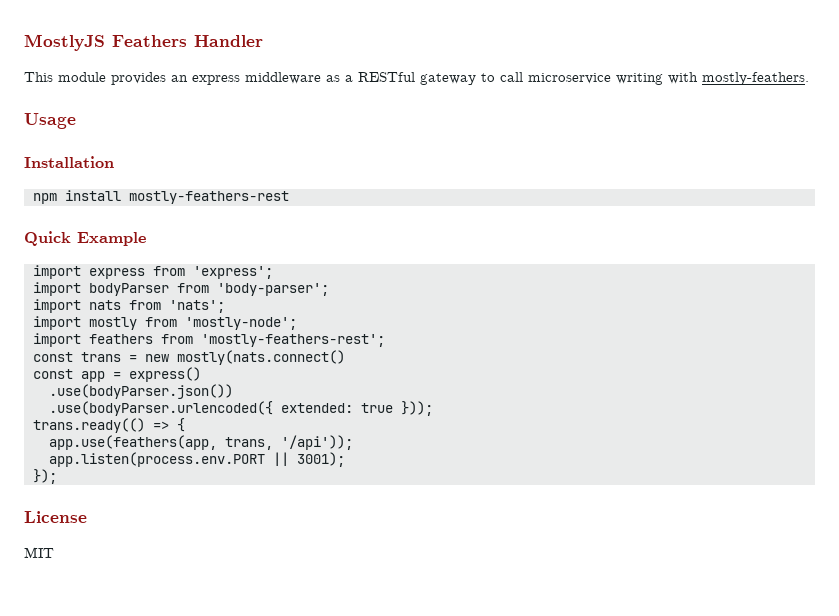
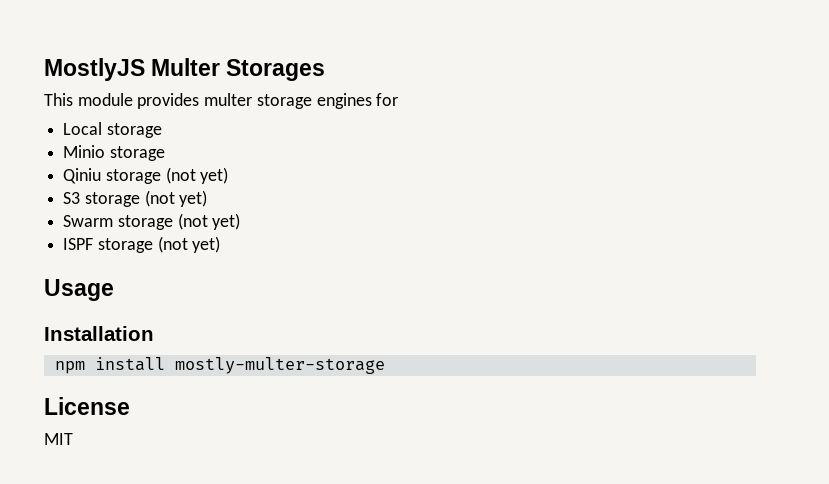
[112,35,263,47] Feathers Handler -> [151,58,326,81] Multer Storages
[171,72,809,85] [24,113,76,129] [24,156,114,168] [32,190,289,204] [24,231,146,246] [32,265,273,279] [32,282,329,296] [32,299,225,313] [32,316,297,330] [32,333,385,347] [32,350,345,365] [32,367,201,382] [48,384,233,399] [48,401,433,416] [32,418,185,433] [48,435,353,450] [48,452,345,467] [32,469,57,484] an express middleware as a RESTful gateway to call microservice writing with mostly-feathers. // Usage // Installation // npm install mostly-feathers-rest // Quick Example // import express from 'express'; // import bodyParser from 'body-parser'; // import nats from 'nats'; // import mostly from 'mostly-node'; // import feathers from 'mostly-feathers-rest'; // const trans = new mostly(nats.connect() // const app = express() // .use(bodyParser.json()) // .use(bodyParser.urlencoded({ extended: true })); // trans.ready(() => { // app.use(feathers(app, trans, '/api')); // app.listen(process.env.PORT || 3001); // }); -> [204,93,399,109] [63,122,162,138] [63,145,165,161] [63,167,229,184] [63,190,208,207] [63,213,241,230] [63,236,221,253] [44,279,114,301] [44,326,154,341] [54,357,385,374] multer storage engines for // Local storage // Minio storage // Qiniu storage (not yet) // S3 storage (not yet) // Swarm storage (not yet) // ISPF storage (not yet) // Usage // Installation // npm install mostly-multer-storage

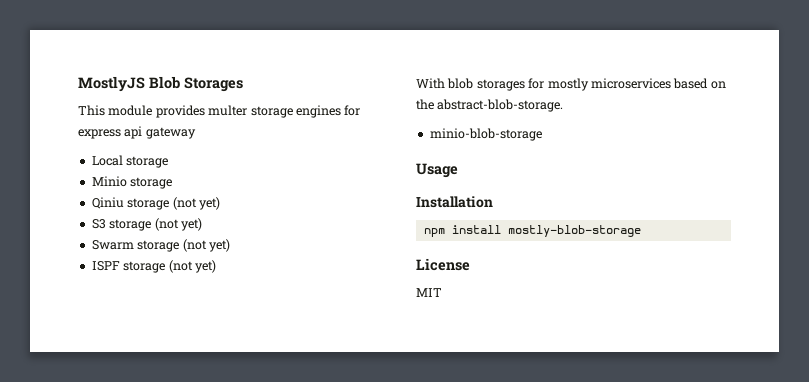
[151,58,221,76] Multer -> [149,76,180,89] Blob
(399, 99) none -> [78,126,196,139] express api gateway
(221, 244) none -> [416,78,726,91] [416,99,564,112] [429,128,542,141] // With blob storages for mostly microservices based on the abstract-blob-storage. // minio-blob-storage
[174,357,385,374] mostly-multer-storage -> [507,225,641,237] mostly-blob-storage

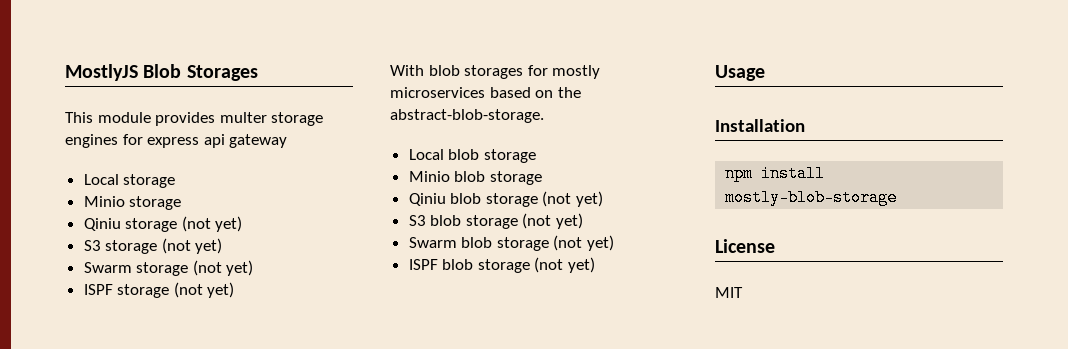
[429,128,542,141] minio-blob-storage -> [408,149,536,163] [408,171,542,185] [408,191,604,207] [408,213,584,229] [408,235,615,251] [408,257,596,273] Local blob storage // Minio blob storage // Qiniu blob storage (not yet) // S3 blob storage (not yet) // Swarm blob storage (not yet) // ISPF blob storage (not yet)

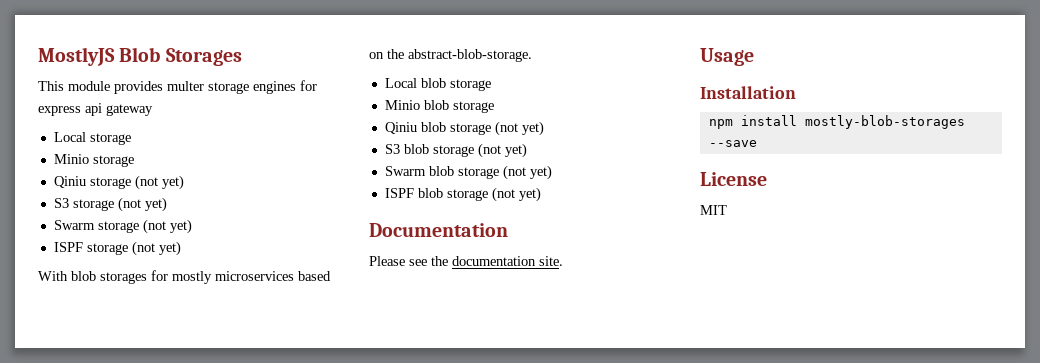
(596, 265) none -> [369,223,508,237] [369,256,563,266] // Documentation // Please see the documentation site.
[725,189,898,206] mostly-blob-storage -> [804,115,965,129] [708,140,757,147] mostly-blob-storages --save

